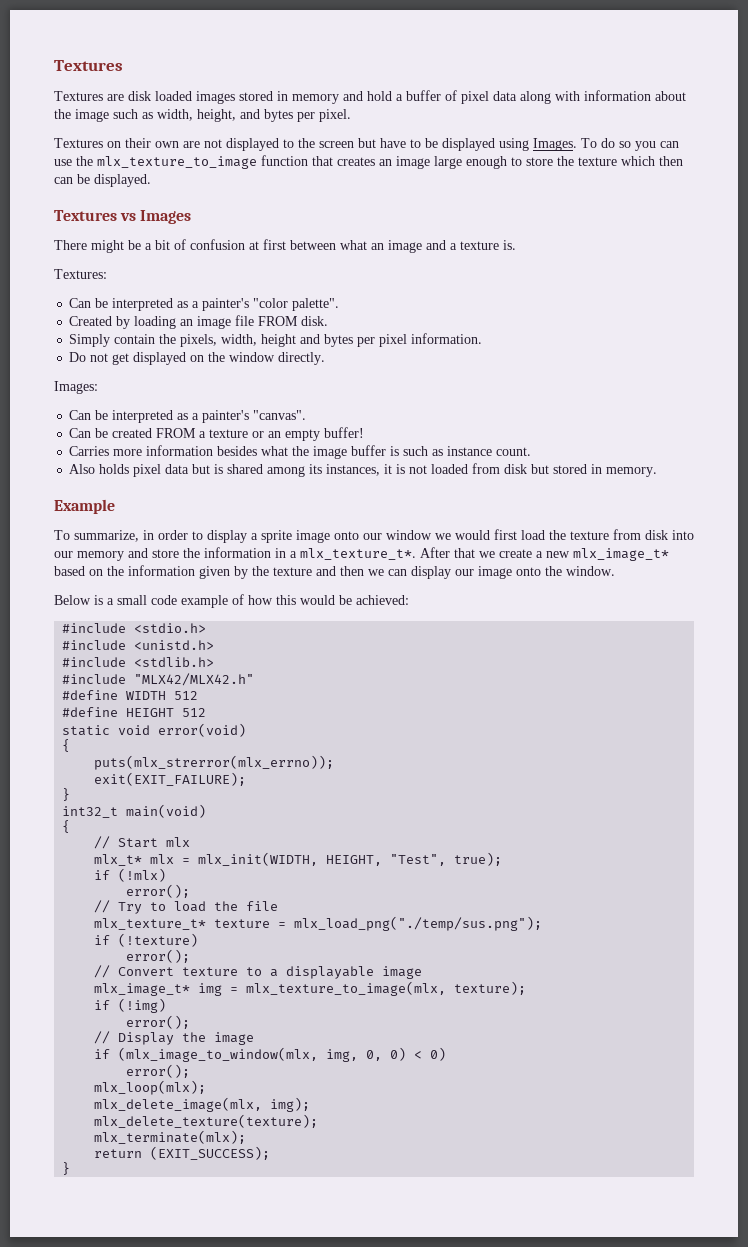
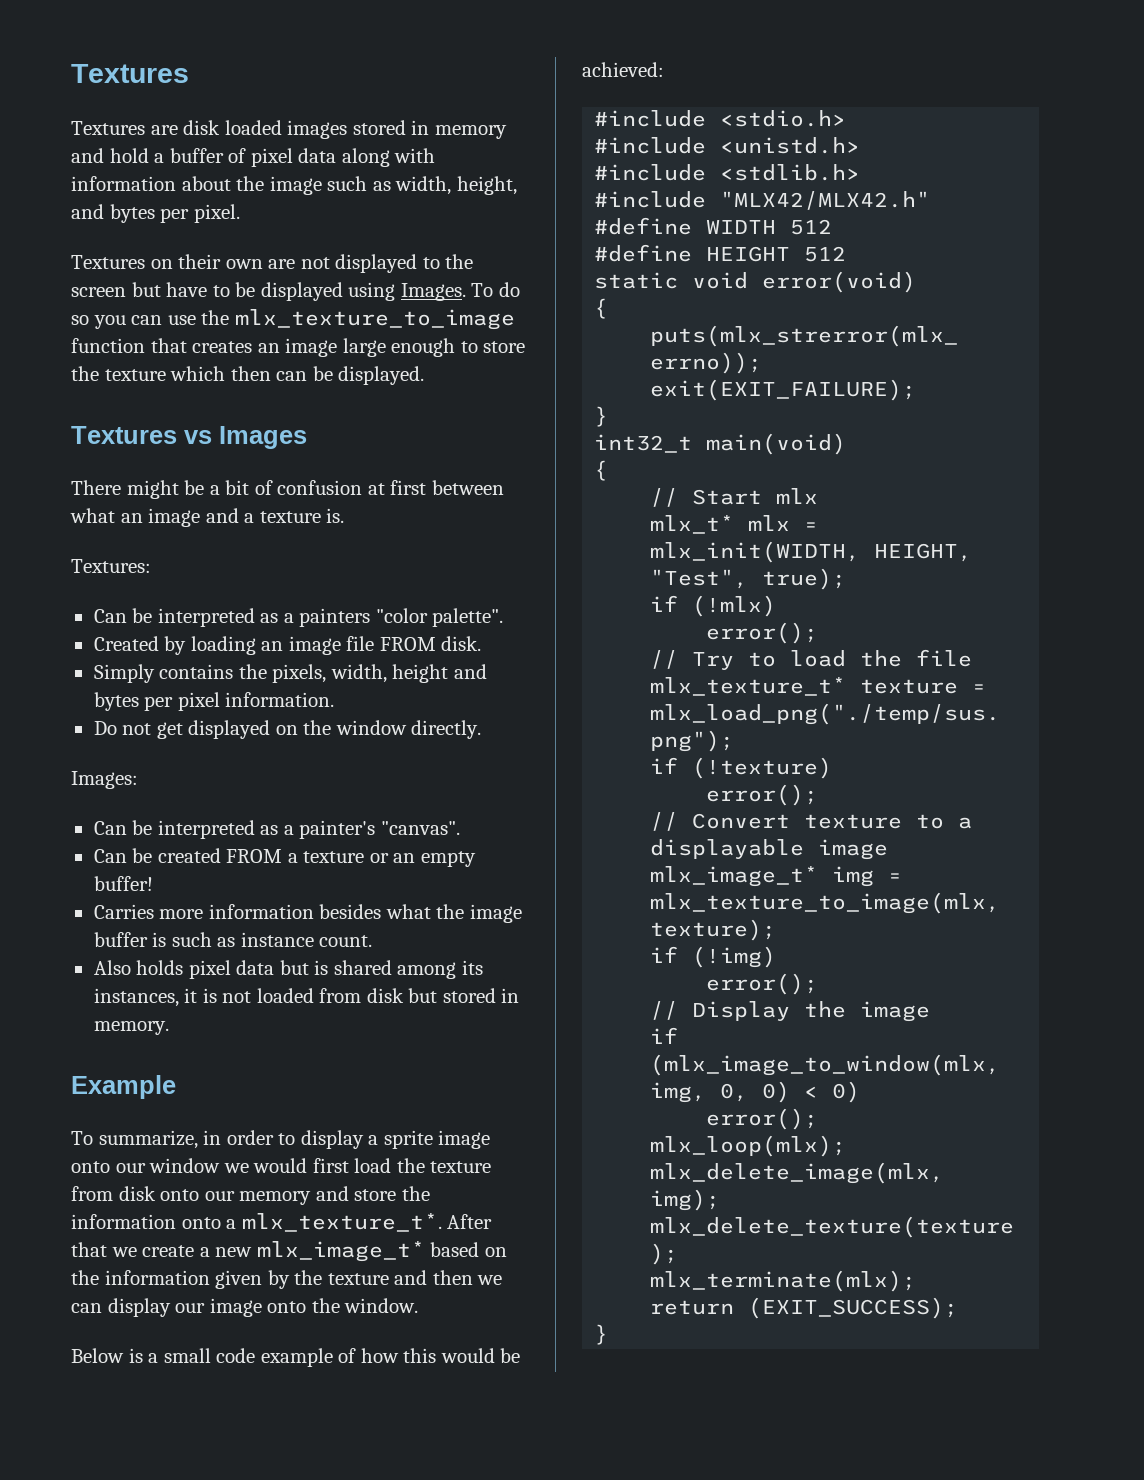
[202,298,250,311] painter's -> [299,608,371,627] painters
[114,334,156,344] contain -> [159,664,234,679] contains
[672,530,694,540] into -> [160,1189,200,1201] onto
[275,548,286,558] in -> [181,1217,221,1229] onto

